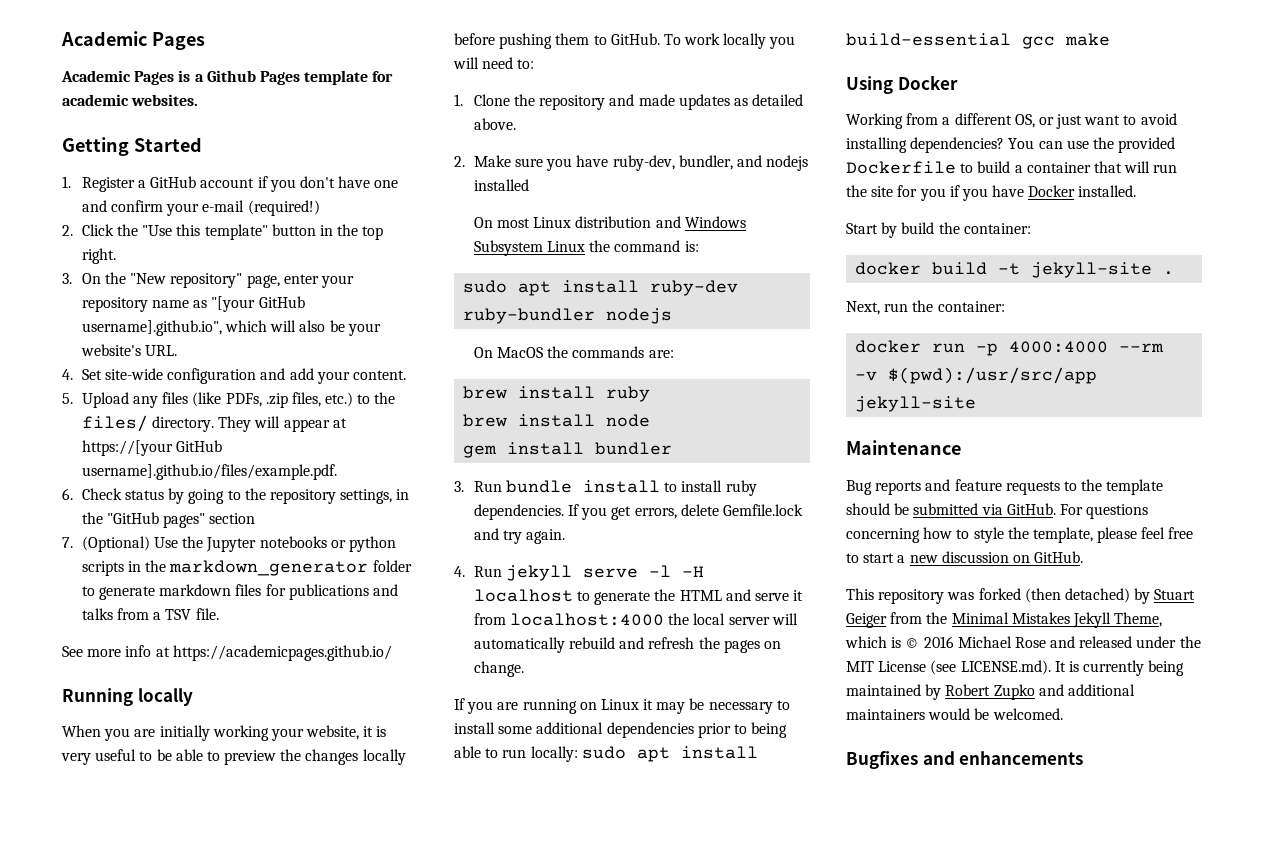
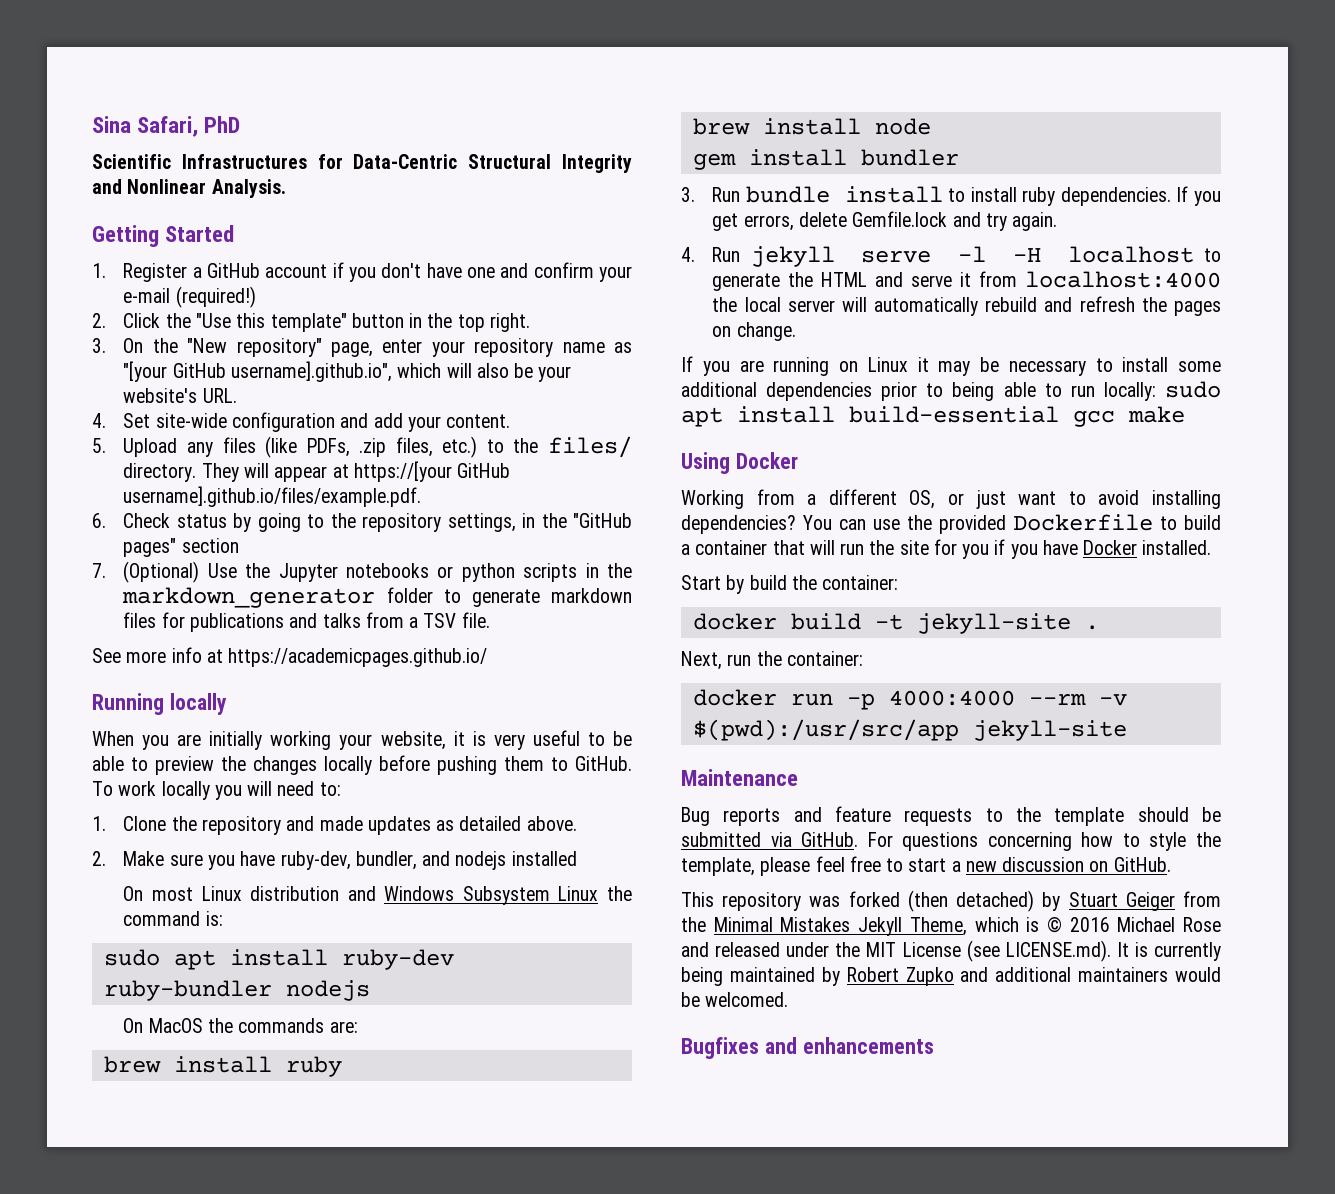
[61,31,205,50] [61,70,394,85] [62,94,199,106] Academic Pages // Academic Pages is a Github Pages template for academic websites. -> [92,116,241,137] [92,154,632,173] [92,179,286,198] Sina Safari, PhD // Scientific Infrastructures for Data-Centric Structural Integrity and Nonlinear Analysis.

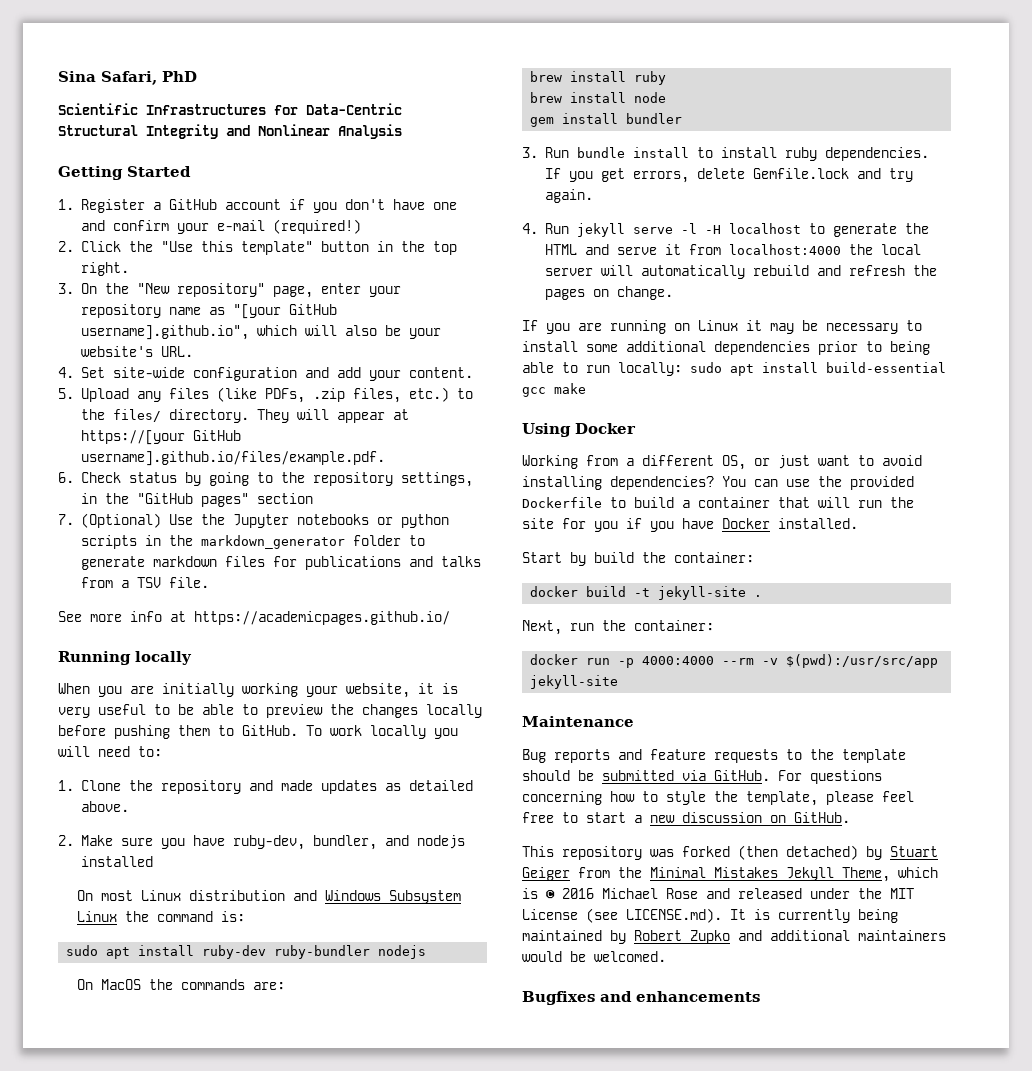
[211,179,286,198] Analysis. -> [338,124,402,139] Analysis

